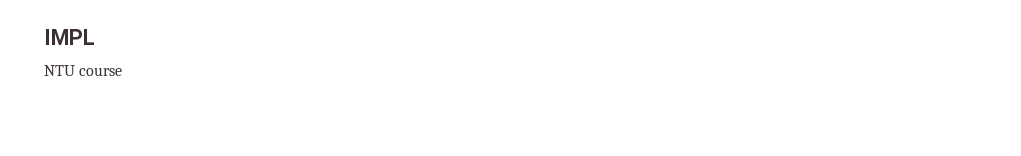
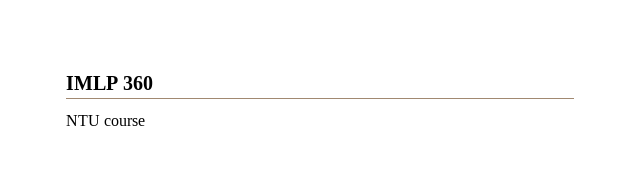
[44,29,95,45] IMPL -> [66,76,154,90] IMLP 360

